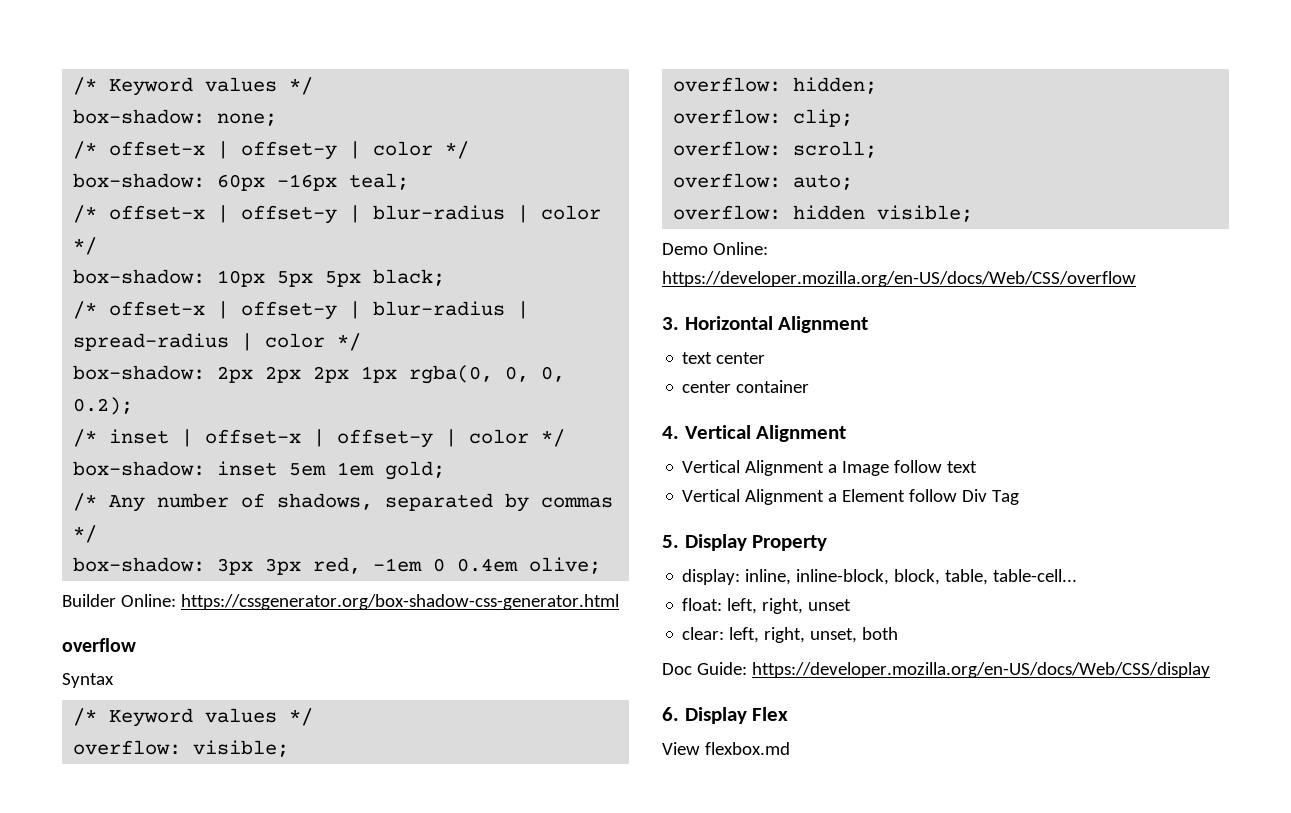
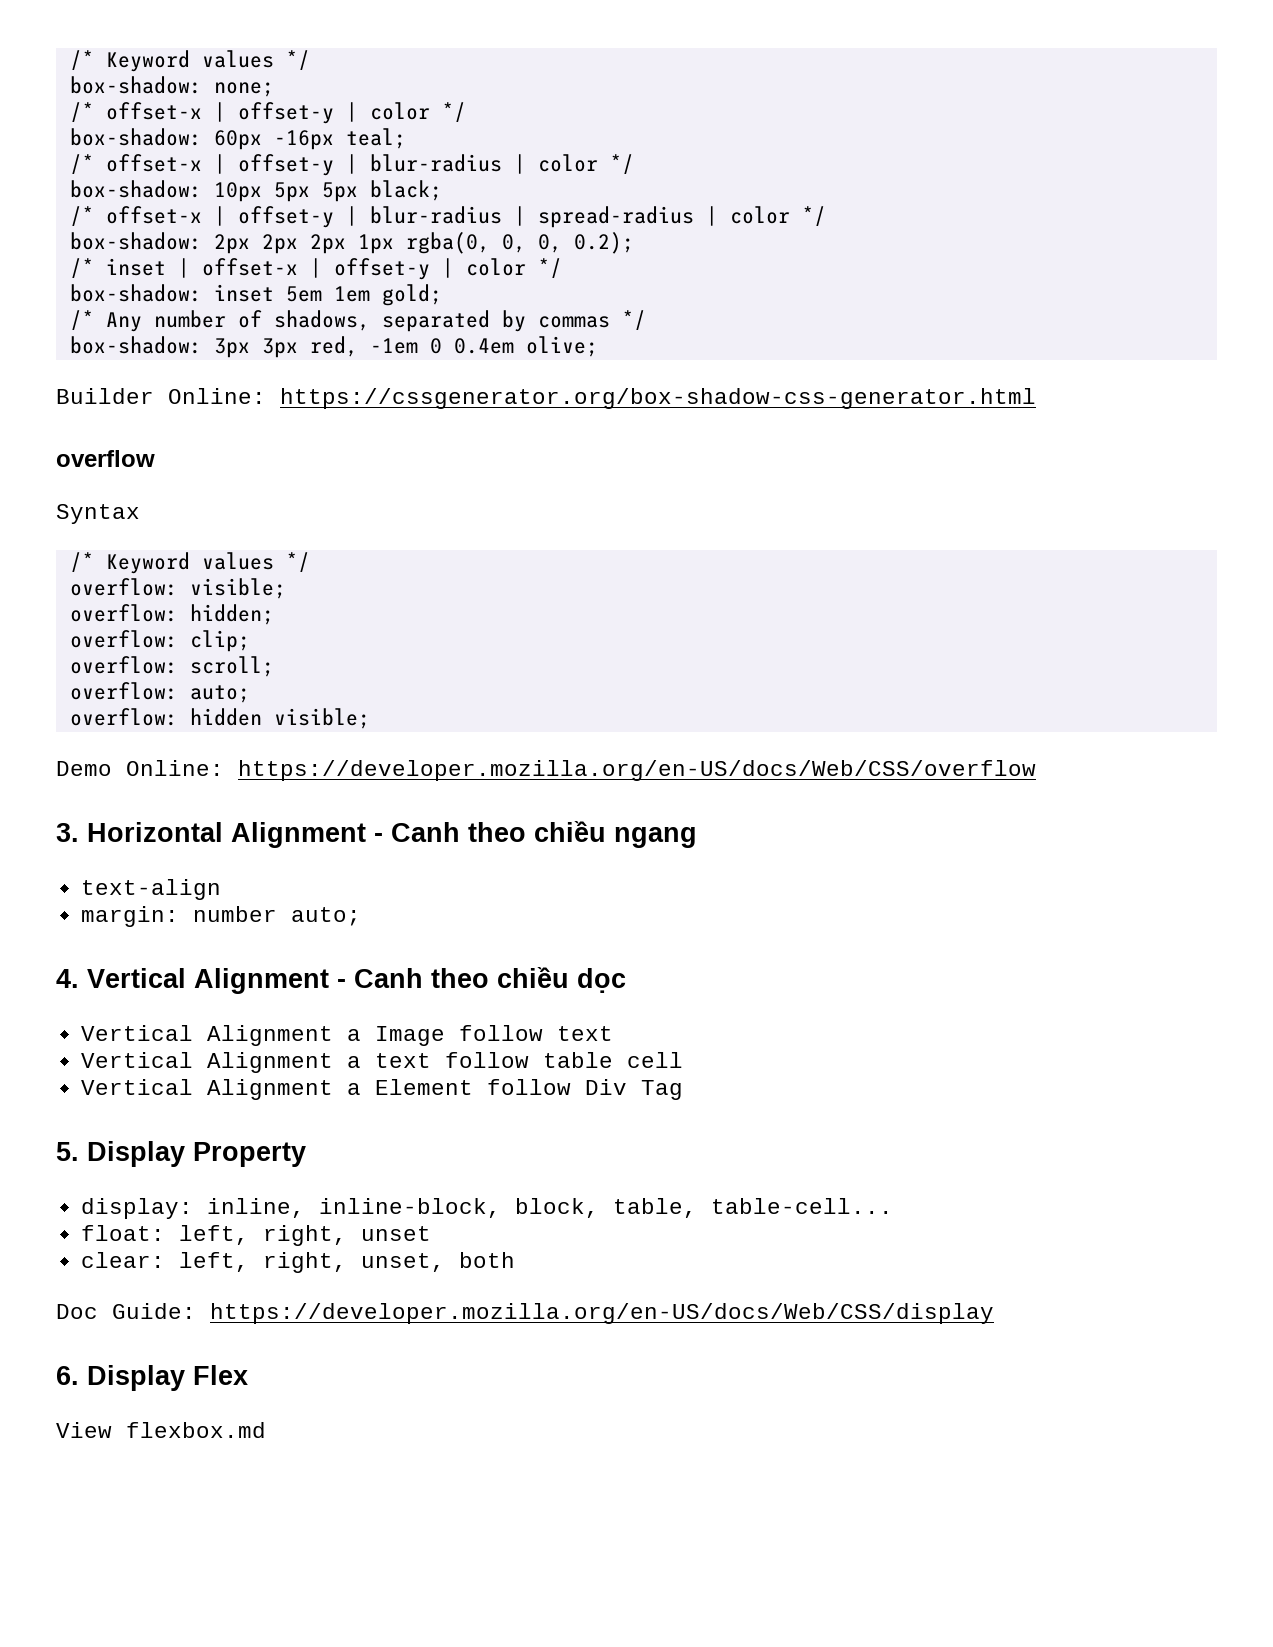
[682,352,766,364] [682,380,810,393] [662,425,847,442] // text center // center container // 4. Vertical Alignment -> [374,821,697,848] [80,879,221,900] [80,906,361,927] [56,967,626,994] - Canh theo chiều ngang // text-align // margin: number auto; // 4. Vertical Alignment - Canh theo chiều dọc
(978, 467) none -> [80,1052,683,1073] // Vertical Alignment a text follow table cell

